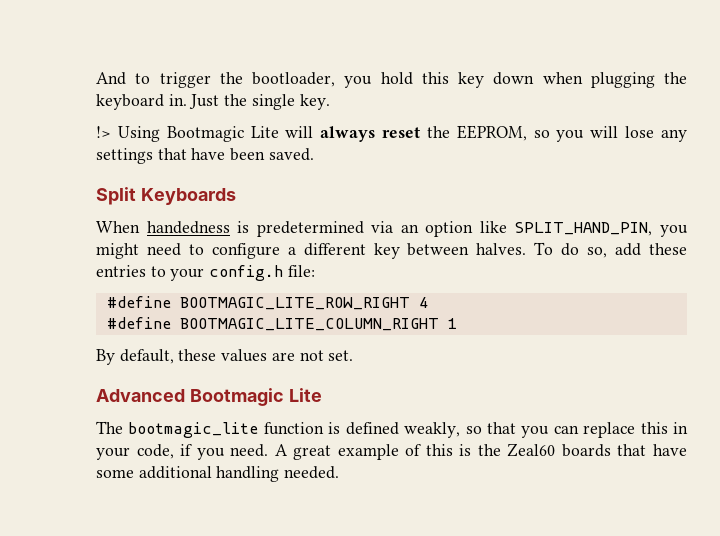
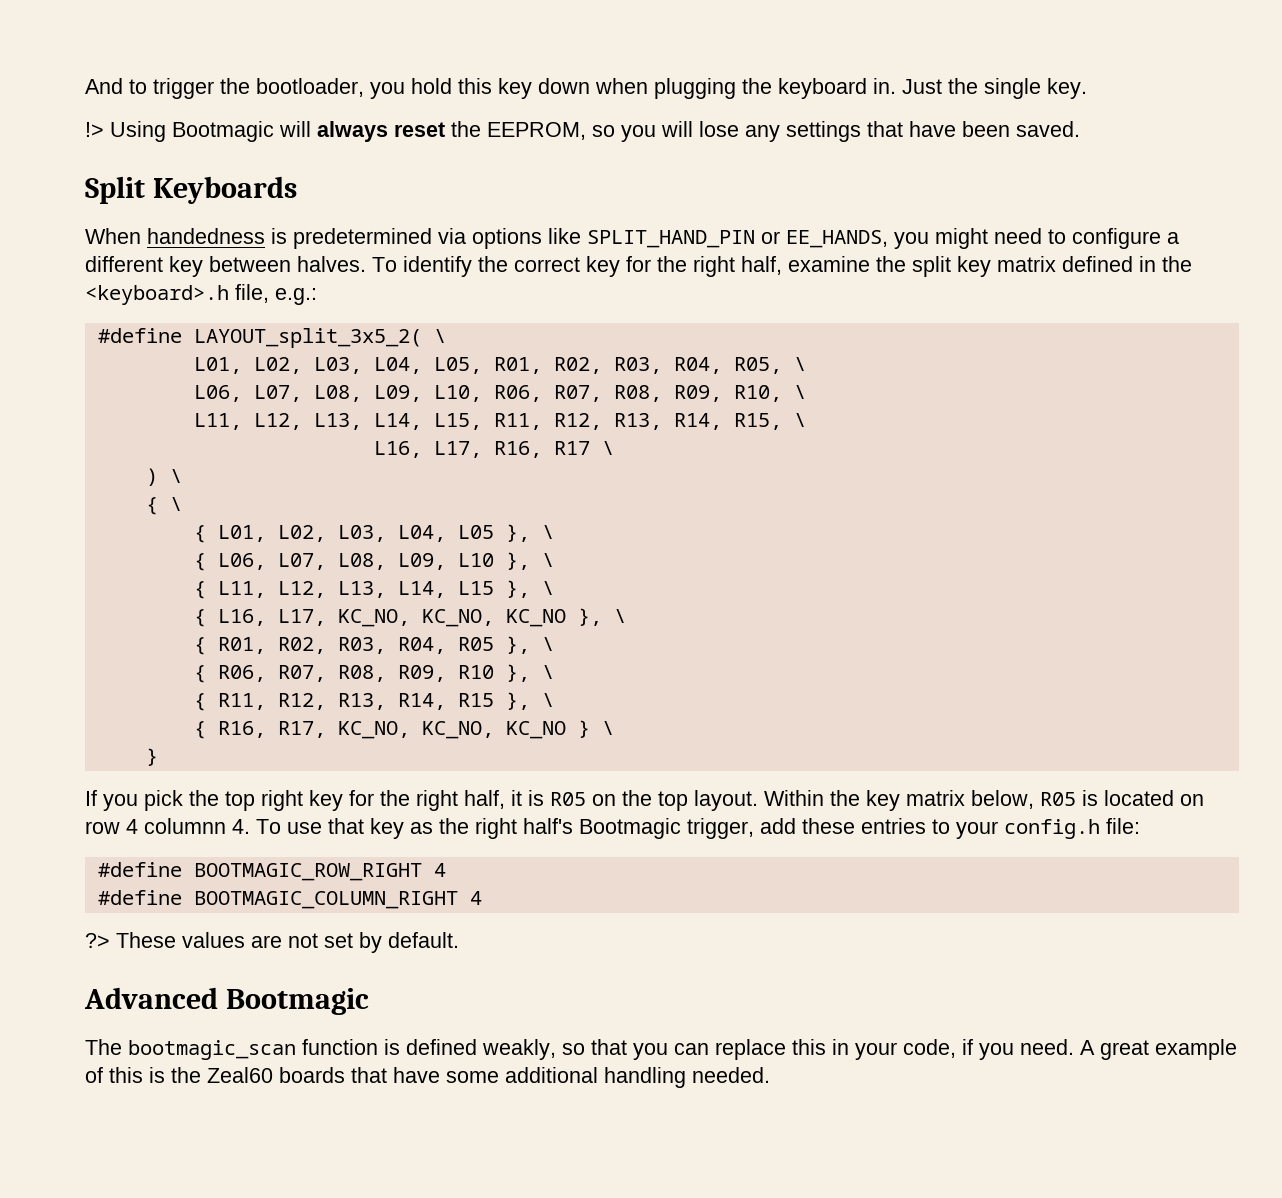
[250,126,279,138] Lite -> (274, 131) none
[400,221,653,237] an option like SPLIT_HAND_PIN, -> [472,228,888,249] options like SPLIT_HAND_PIN or EE_HANDS,
[561,243,608,258] do so, -> [403,256,1192,277] [85,284,317,305] [97,328,446,348] [193,357,806,374] [193,385,806,402] [193,413,806,430] [373,441,614,458] [145,468,182,486] [145,497,182,515] [193,524,554,543] [193,552,554,571] [193,580,554,599] [193,608,626,627] [193,636,554,655] [193,664,554,683] [193,692,554,711] [193,720,614,739] [145,748,158,766] [85,790,1204,811] [85,818,754,839] identify the correct key for the right half, examine the split key matrix defined in the <keyboard>.h file, e.g.: // #define LAYOUT_split_3x5_2( \ // L01, L02, L03, L04, L05, R01, R02, R03, R04, R05, \ // L06, L07, L08, L09, L10, R06, R07, R08, R09, R10, \ // L11, L12, L13, L14, L15, R11, R12, R13, R14, R15, \ // L16, L17, R16, R17 \ // ) \ // { \ // { L01, L02, L03, L04, L05 }, \ // { L06, L07, L08, L09, L10 }, \ // { L11, L12, L13, L14, L15 }, \ // { L16, L17, KC_NO, KC_NO, KC_NO }, \ // { R01, R02, R03, R04, R05 }, \ // { R06, R07, R08, R09, R10 }, \ // { R11, R12, R13, R14, R15 }, \ // { R16, R17, KC_NO, KC_NO, KC_NO } \ // } // If you pick the top right key for the right half, it is R05 on the top layout. Within the key matrix below, R05 is located on row 4 columnn 4. To use that key as the right half's Bootmagic trigger,
[179,297,410,310] BOOTMAGIC_LITE_ROW_RIGHT -> [193,863,422,881] BOOTMAGIC_ROW_RIGHT
[179,318,457,331] [96,349,354,365] BOOTMAGIC_LITE_COLUMN_RIGHT 1 // By default, these values are not set. -> [193,891,482,909] [85,932,459,953] BOOTMAGIC_COLUMN_RIGHT 4 // ?> These values are not set by default.
[288,388,322,402] Lite -> (369, 1001) none
[128,422,259,438] bootmagic_lite -> [128,1040,296,1060] bootmagic_scan

